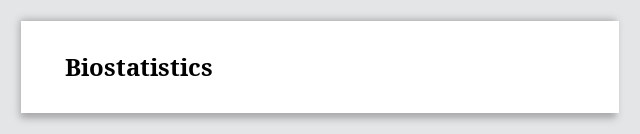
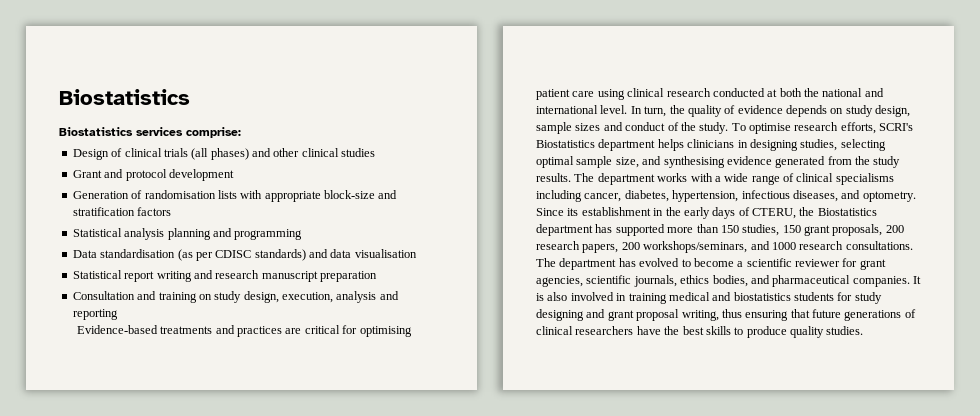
[65,58,213,76] Biostatistics -> [59,89,190,105] [59,127,241,138] [72,148,376,160] [72,169,234,181] [72,190,398,202] [72,207,172,216] [72,228,303,240] [72,249,417,261] [72,270,377,282] [72,291,399,303] [72,309,118,320] [76,325,412,337] [536,88,884,100] [536,105,911,117] [536,122,914,134] [536,139,886,151] [536,156,901,168] [536,173,894,185] [536,190,916,202] [536,207,877,219] [536,224,904,236] [536,241,913,253] [536,258,886,270] [536,275,921,287] [536,292,882,304] [536,309,916,321] [536,326,864,338] Biostatistics // Biostatistics services comprise: // Design of clinical trials (all phases) and other clinical studies // Grant and protocol development // Generation of randomisation lists with appropriate block-size and stratification factors // Statistical analysis planning and programming // Data standardisation (as per CDISC standards) and data visualisation // Statistical report writing and research manuscript preparation // Consultation and training on study design, execution, analysis and reporting // Evidence-based treatments and practices are critical for optimising patient care using clinical research conducted at both the national and international level. In turn, the quality of evidence depends on study design, sample sizes and conduct of the study. To optimise research efforts, SCRI's Biostatistics department helps clinicians in designing studies, selecting optimal sample size, and synthesising evidence generated from the study results. The department works with a wide range of clinical specialisms including cancer, diabetes, hypertension, infectious diseases, and optometry. Since its establishment in the early days of CTERU, the Biostatistics department has supported more than 150 studies, 150 grant proposals, 200 research papers, 200 workshops/seminars, and 1000 research consultations. The department has evolved to become a scientific reviewer for grant agencies, scientific journals, ethics bodies, and pharmaceutical companies. It is also involved in training medical and biostatistics students for study designing and grant proposal writing, thus ensuring that future generations of clinical researchers have the best skills to produce quality studies.

